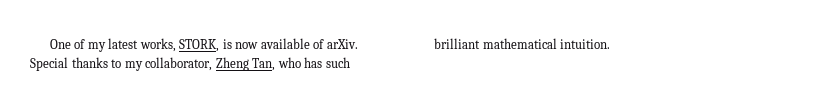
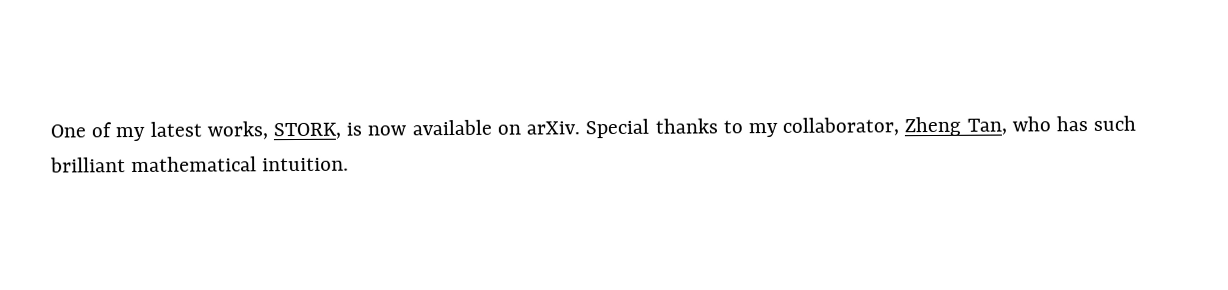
[313,39,325,49] of -> [496,124,521,135] on

